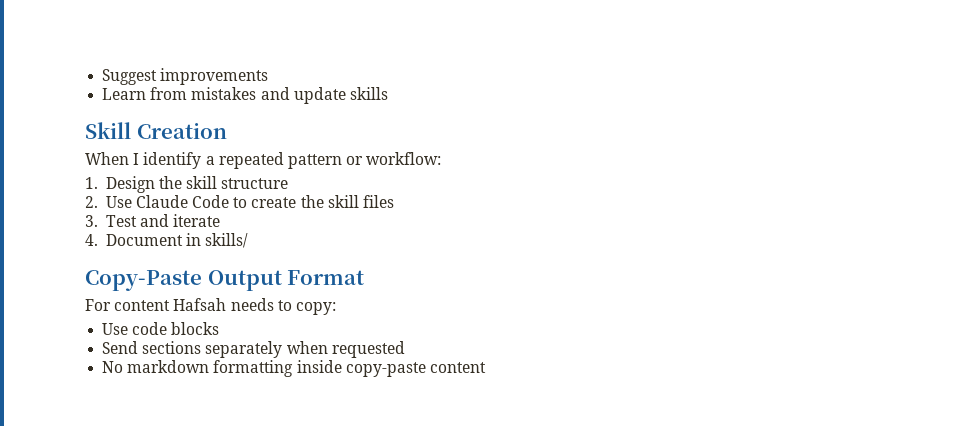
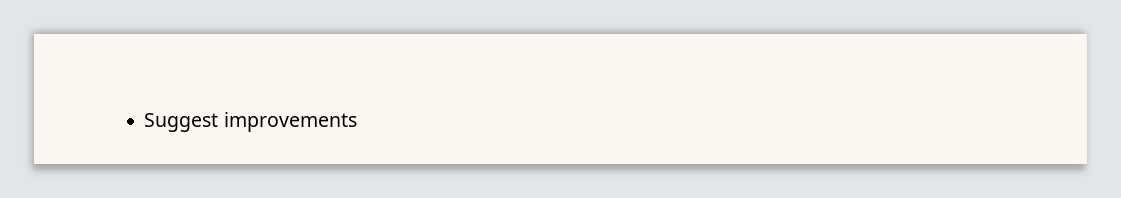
[102,87,388,104] [85,122,227,139] [85,152,442,169] [85,176,289,193] [85,195,395,208] [85,214,221,227] [85,233,249,248] [85,270,365,291] [85,298,336,315] [102,322,220,335] [102,341,405,358] [102,360,486,377] // Learn from mistakes and update skills // Skill Creation // When I identify a repeated pattern or workflow: // 1. Design the skill structure // 2. Use Claude Code to create the skill files // 3. Test and iterate // 4. Document in skills/ // Copy-Paste Output Format // For content Hafsah needs to copy: // Use code blocks // Send sections separately when requested // No markdown formatting inside copy-paste content -> (357, 122) none

